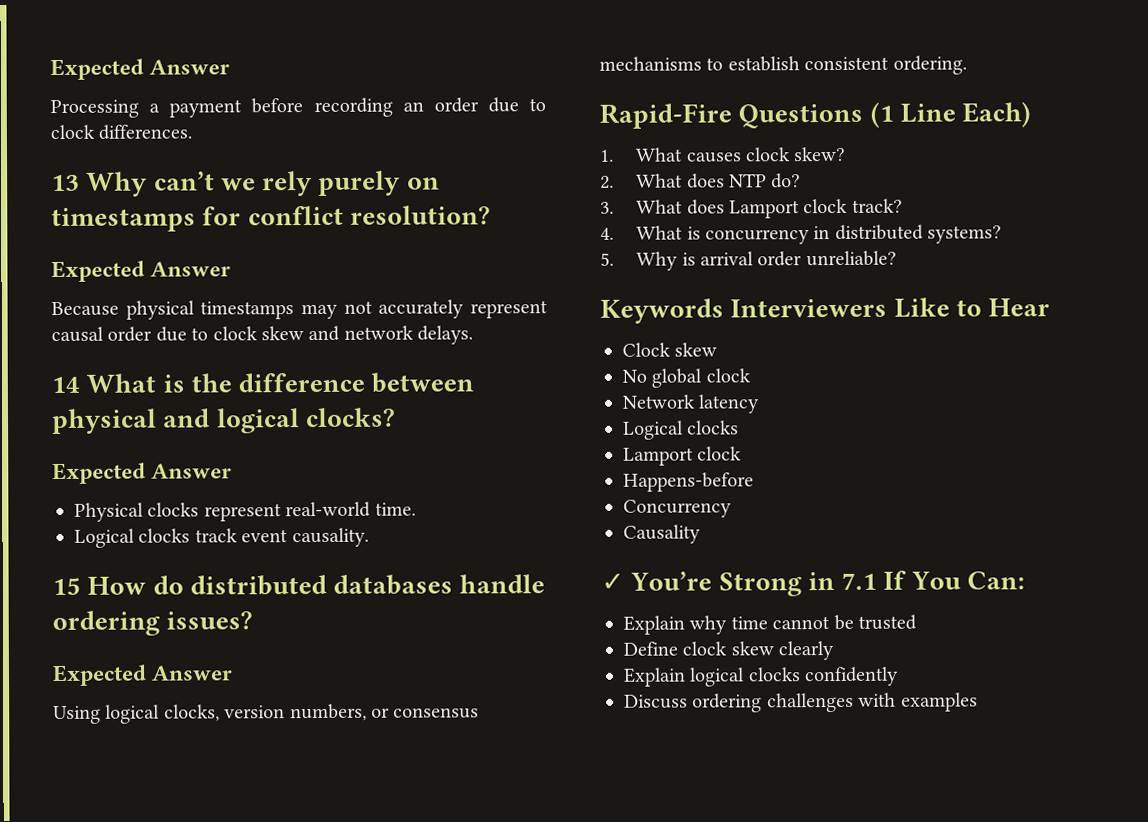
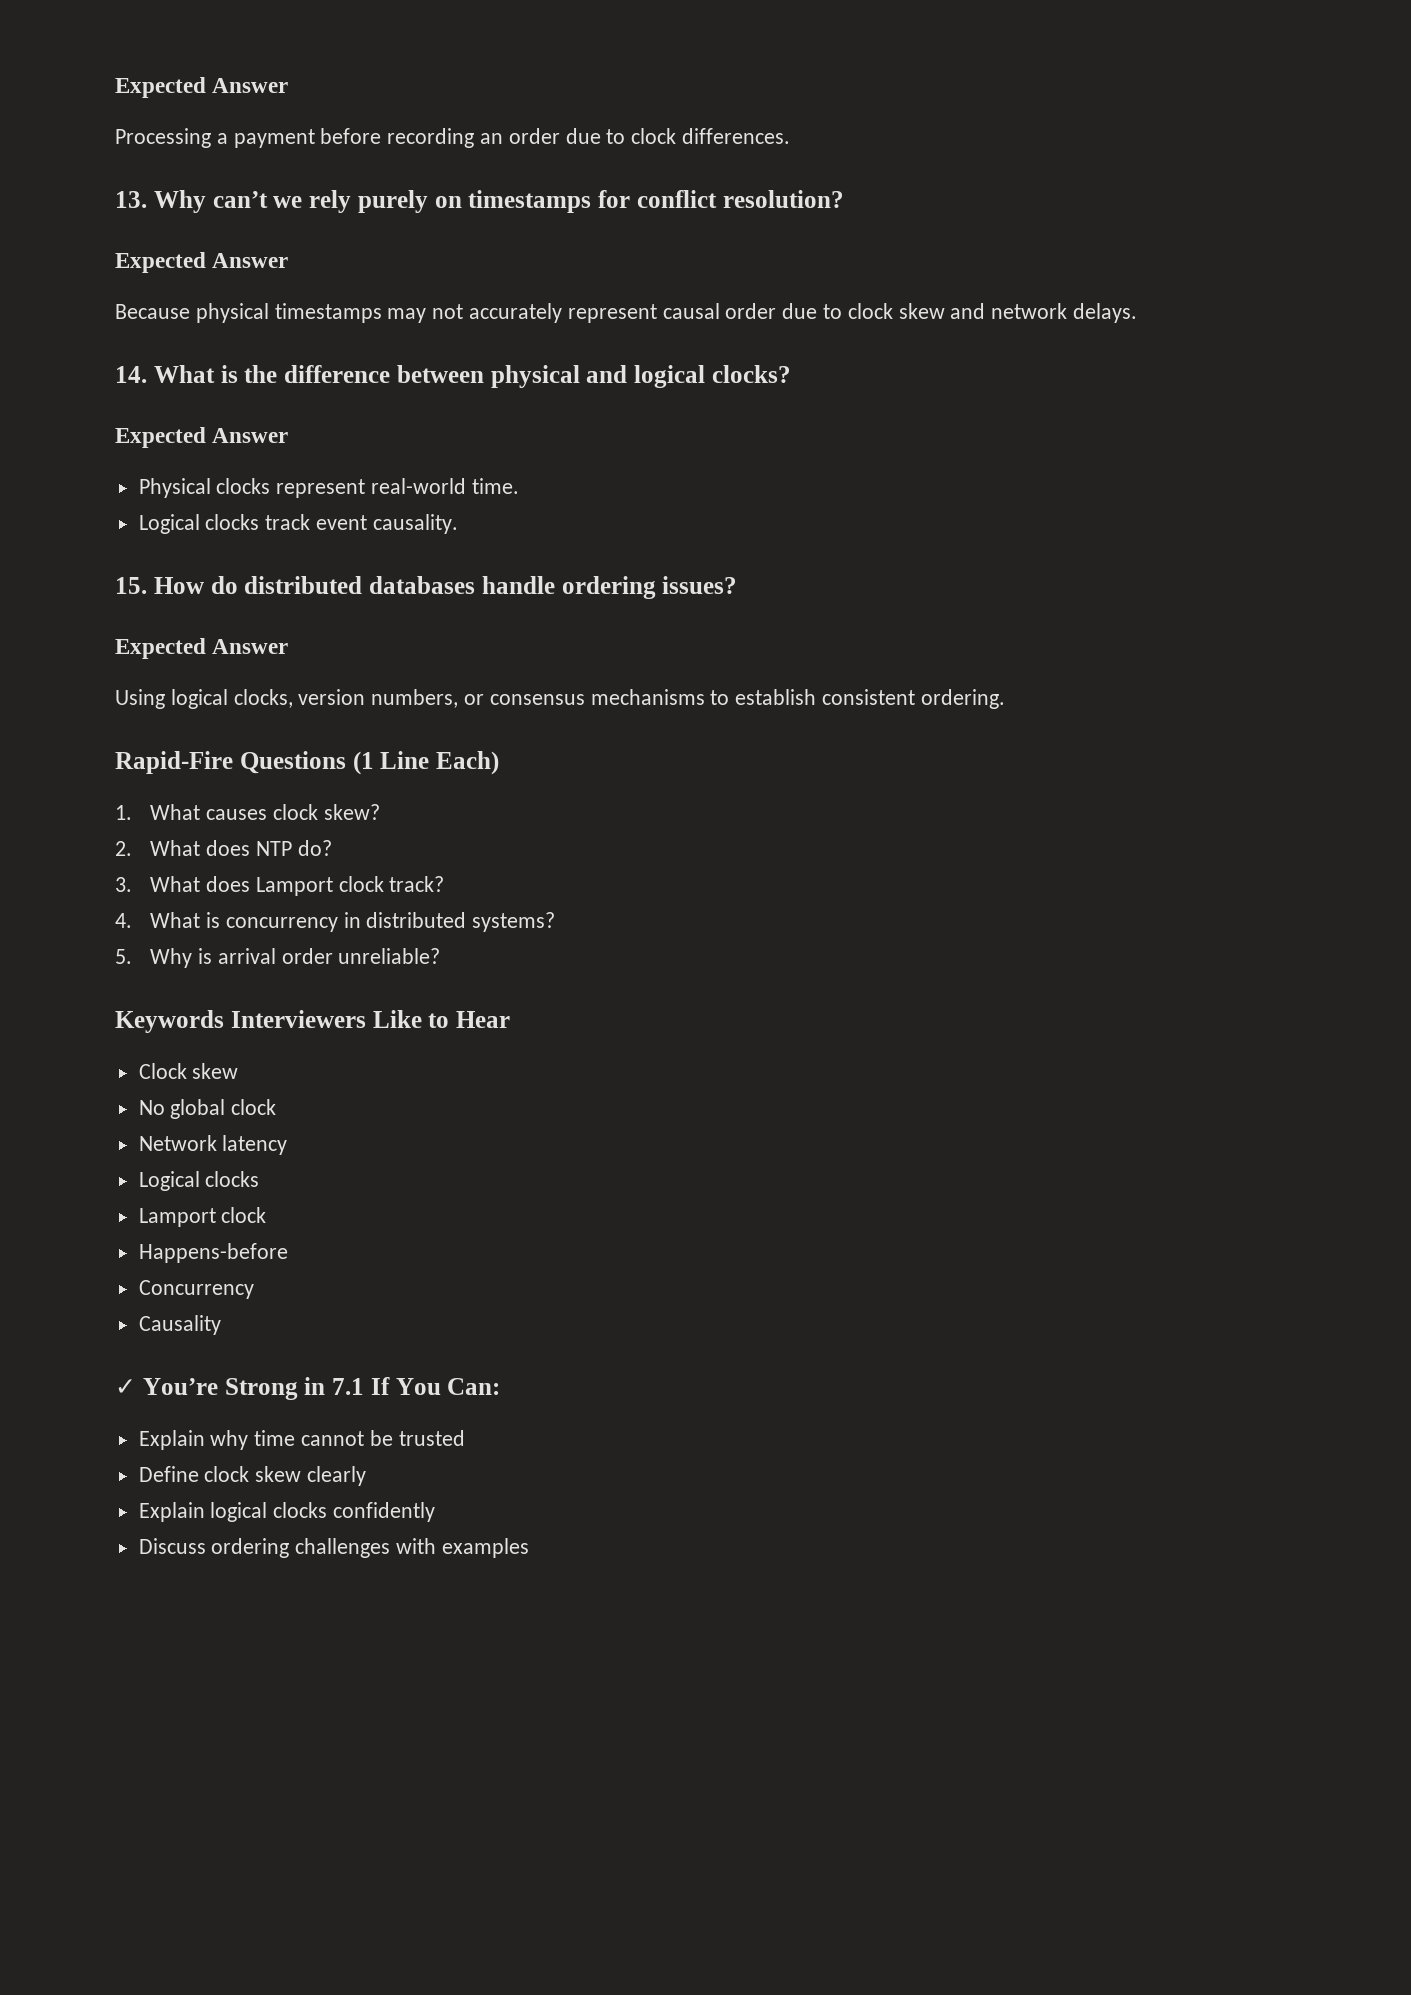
[51,174,80,192] 13 -> [115,191,147,208] 13.
[51,376,80,394] 14 -> [115,366,147,383] 14.
[52,577,81,596] 15 -> [115,577,147,594] 15.

